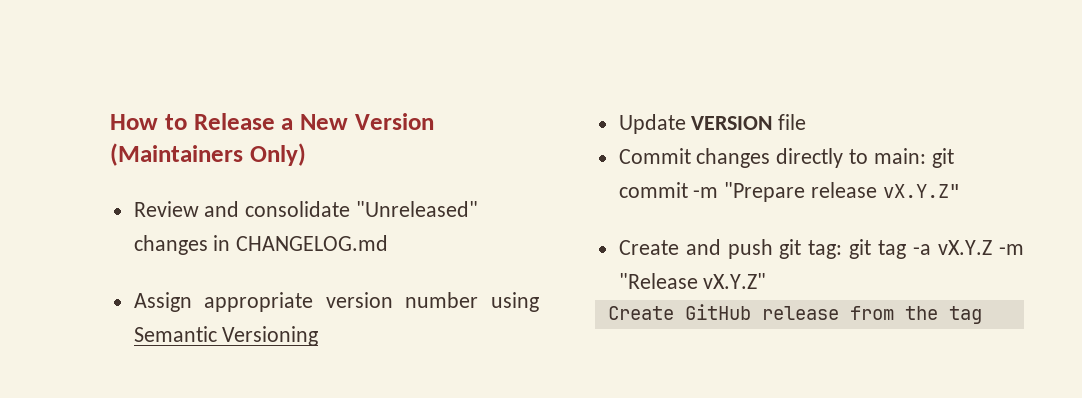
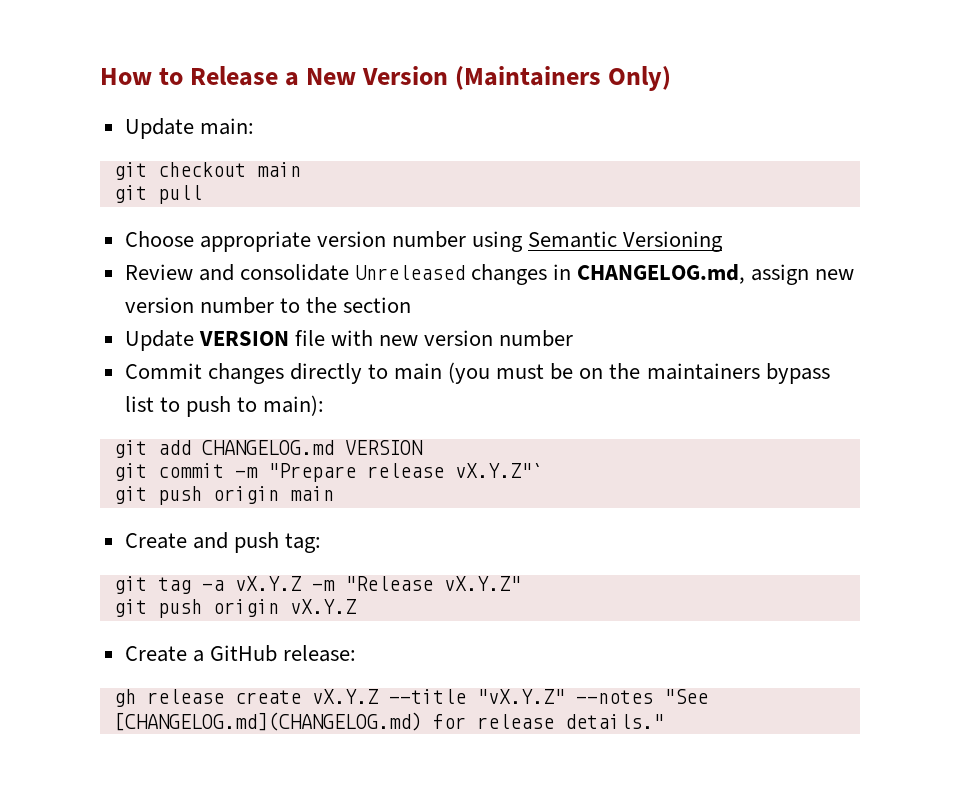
[133,201,479,217] [133,235,389,255] [133,292,192,312] Review and consolidate "Unreleased" changes in CHANGELOG.md // Assign -> [124,118,254,139] [113,162,301,180] [113,185,202,204] [124,231,194,247] Update main: // git checkout main // git pull // Choose
(319, 336) none -> [124,264,855,285] [124,297,412,314] // Review and consolidate Unreleased changes in CHANGELOG.md, assign new version number to the section
(807, 122) none -> [330,330,574,347] with new version number
[873,148,926,164] main: -> [394,362,830,384] [124,395,325,417] [113,440,423,458] main (you must be on the maintainers bypass list to push to main): // git add CHANGELOG.md VERSION //
[882,184,960,198] vX.Y.Z" -> [454,463,543,478] [113,486,334,505] vX.Y.Z"` // git push origin main
[779,239,802,259] git -> (279, 542) none
(843, 249) none -> (321, 543) //
[607,304,982,324] Create GitHub release from the tag -> [113,599,356,618] [124,645,356,662] [113,689,708,707] [113,712,664,731] git push origin vX.Y.Z // Create a GitHub release: // gh release create vX.Y.Z --title "vX.Y.Z" --notes "See [CHANGELOG.md](CHANGELOG.md) for release details."

